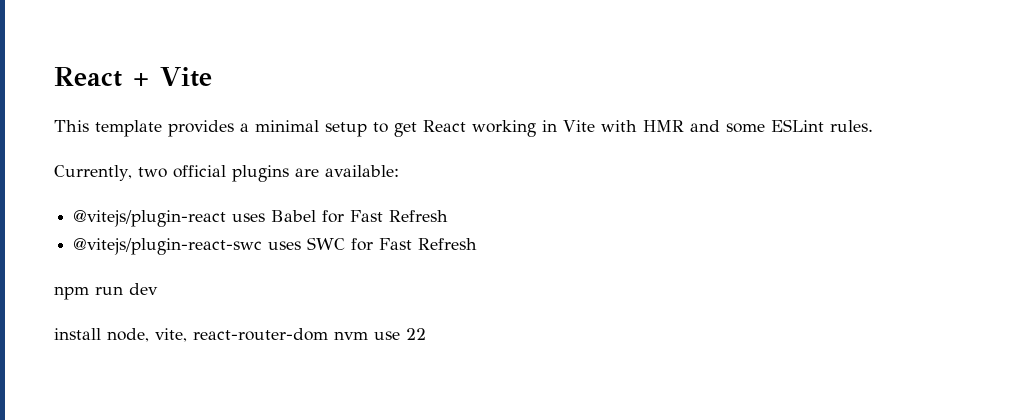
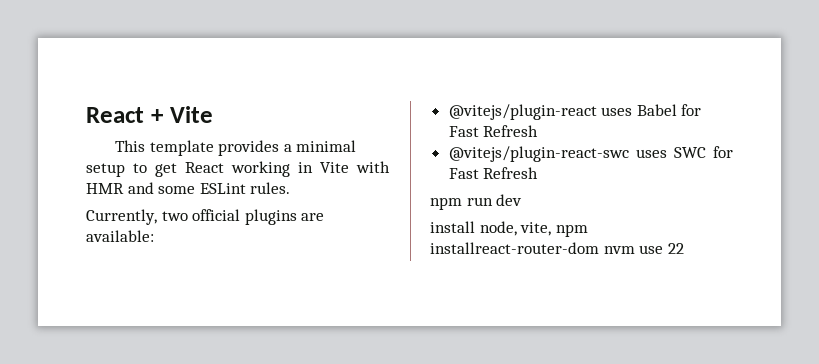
[193,328,328,341] react-router-dom -> [555,224,588,237] [430,242,599,254] npm installreact-router-dom

